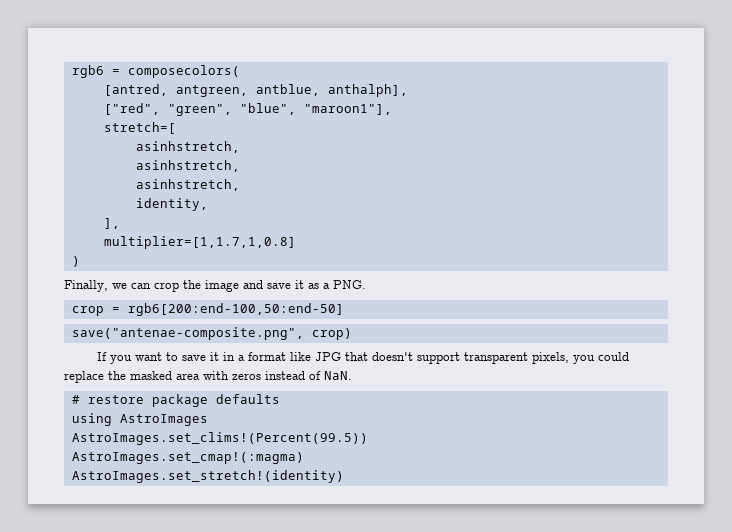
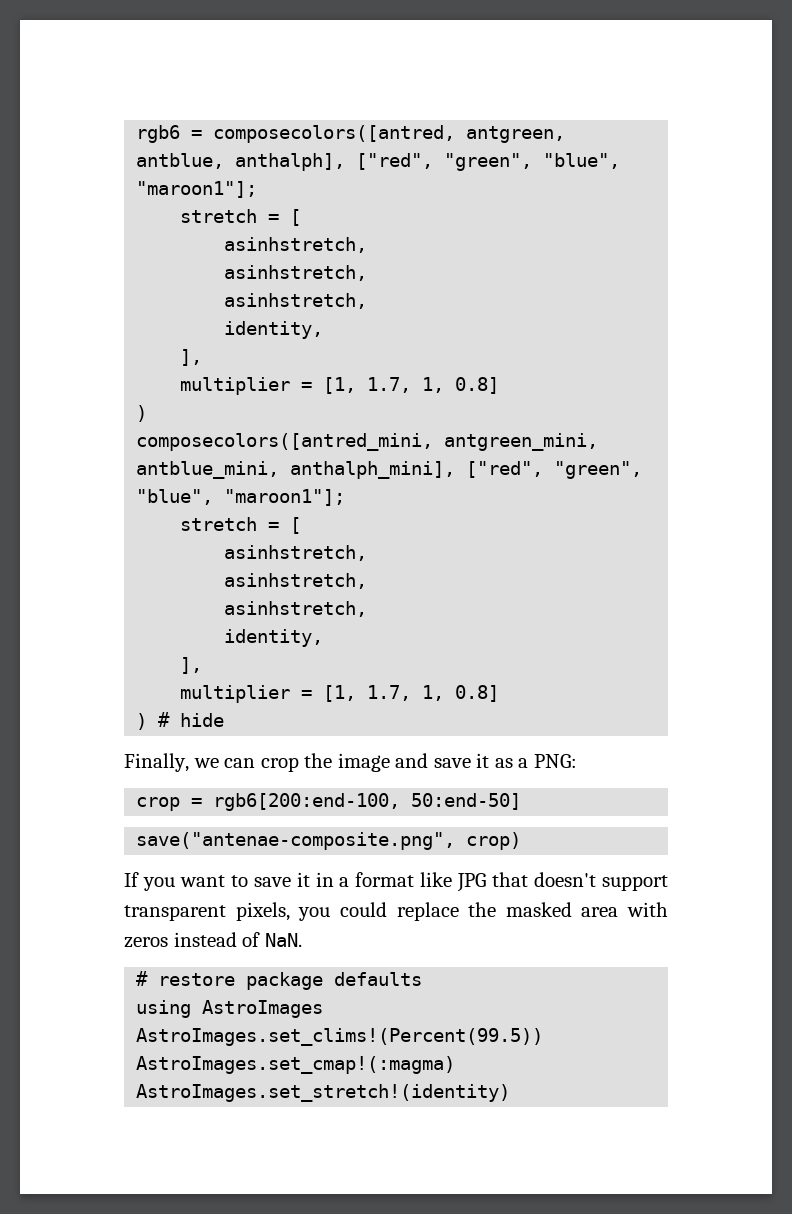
[127,65,240,78] [103,84,168,96] composecolors( // [antred, -> [213,125,456,143] composecolors([antred,
[103,103,392,116] [103,122,176,134] [135,141,240,153] [135,160,240,172] [135,179,240,191] [135,198,208,211] [103,218,120,229] [103,236,296,249] [71,256,80,267] // ["red", "green", "blue", "maroon1"], // stretch=[ // asinhstretch, // asinhstretch, // asinhstretch, // identity, // ], // multiplier=[1,1.7,1,0.8] // ) -> [356,153,621,171] [136,181,258,198] [180,209,302,226] [224,237,368,253] [224,265,368,281] [224,293,368,309] [224,321,324,339] [180,349,203,366] [180,377,500,395] [136,405,148,422] [136,433,599,451] [136,461,643,479] [136,489,346,506] [180,517,302,534] [224,545,368,561] [224,573,368,589] [224,601,368,617] [224,629,324,647] [180,657,203,674] [180,685,500,703] [136,712,225,730] ["red", "green", "blue", "maroon1"]; // stretch = [ // asinhstretch, // asinhstretch, // asinhstretch, // identity, // ], // multiplier = [1, 1.7, 1, 0.8] // ) // composecolors([antred_mini, antgreen_mini, antblue_mini, anthalph_mini], ["red", "green", "blue", "maroon1"]; // stretch = [ // asinhstretch, // asinhstretch, // asinhstretch, // identity, // ], // multiplier = [1, 1.7, 1, 0.8] // ) # hide
[333,280,366,289] PNG. -> [533,754,577,768] PNG:
[127,303,344,316] rgb6[200:end-100,50:end-50] -> [213,793,522,811] rgb6[200:end-100, 50:end-50]

